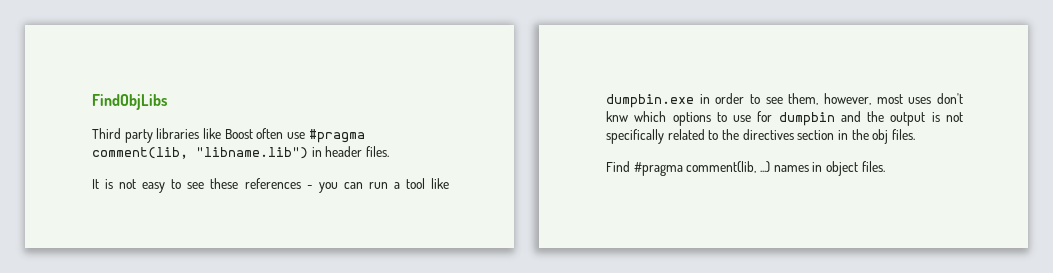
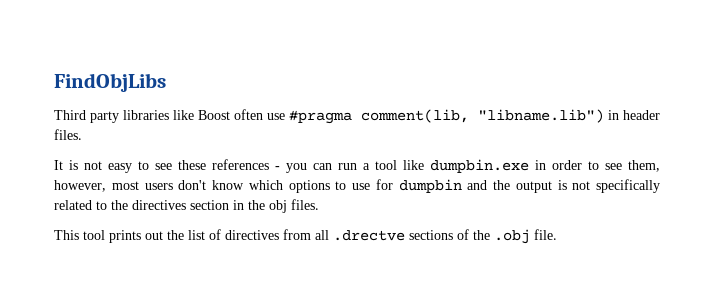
[908,93,963,104] [606,111,628,122] uses don't knw -> [144,180,244,190] users don't know
[606,161,885,176] Find #pragma comment(lib, ...) names in object files. -> [54,229,557,244] This tool prints out the list of directives from all .drectve sections of the .obj file.

